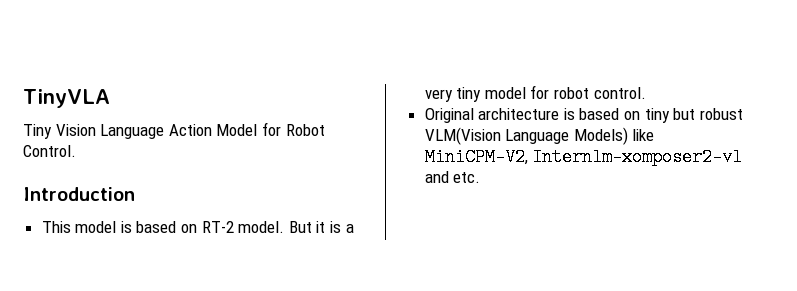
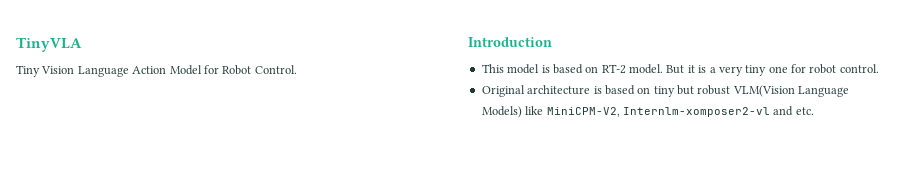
[484,87,526,99] model -> [768,66,788,73] one

